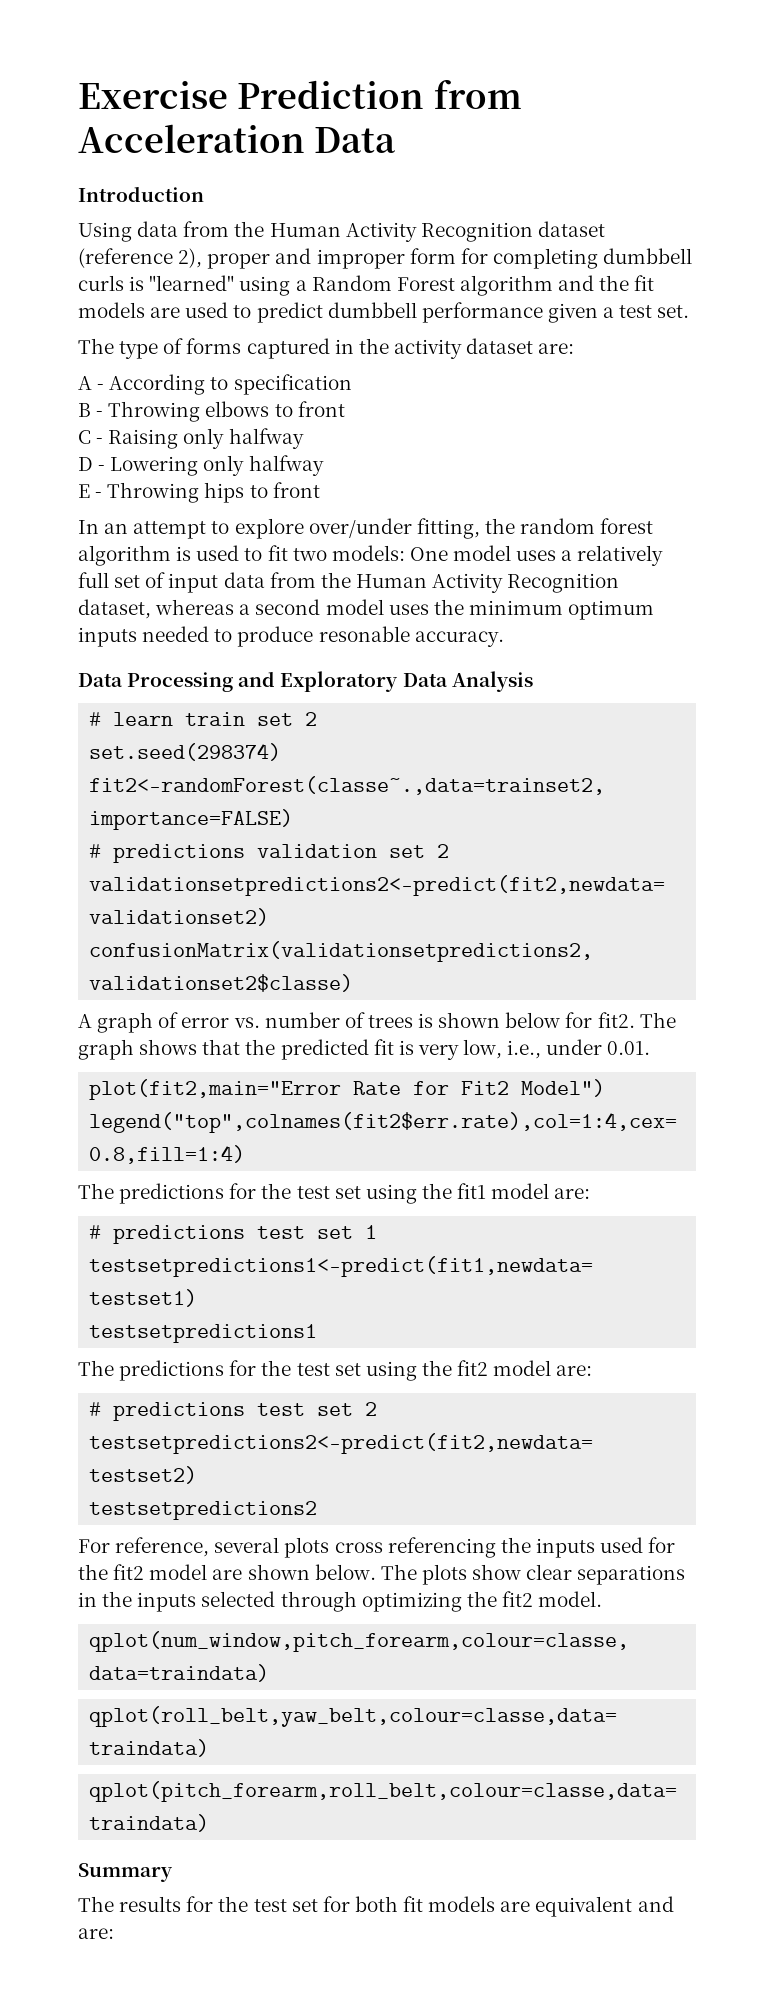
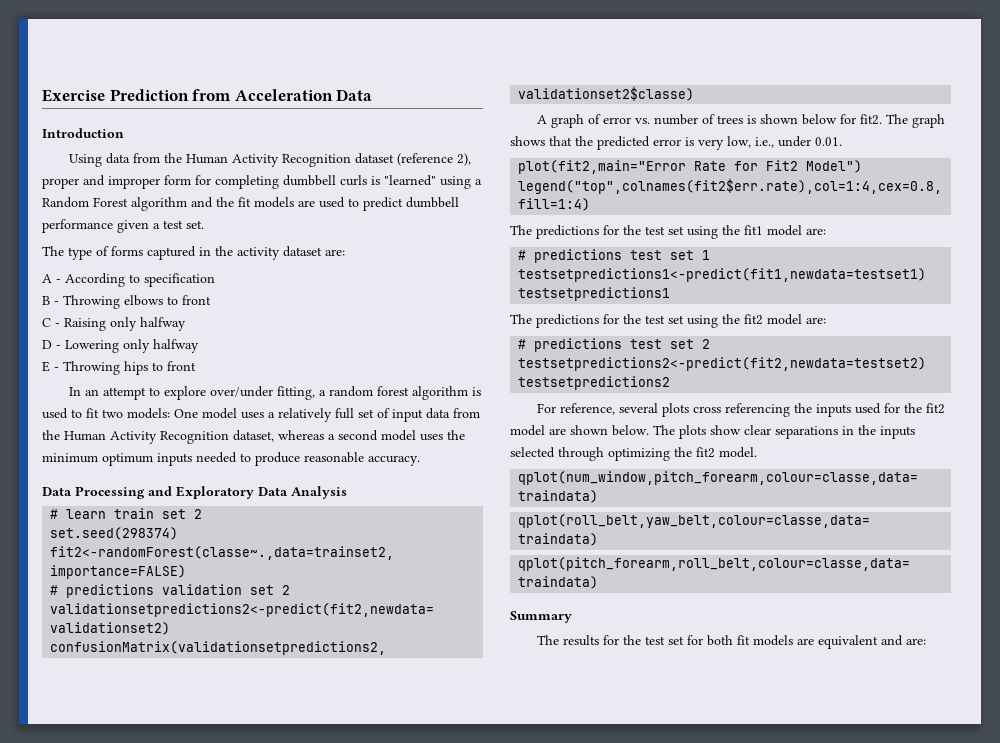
[484,518,515,534] the -> [318,390,326,396] a
[318,626,410,642] resonable -> [304,452,364,463] reasonable
[373,1039,394,1055] fit -> [653,139,681,146] error

